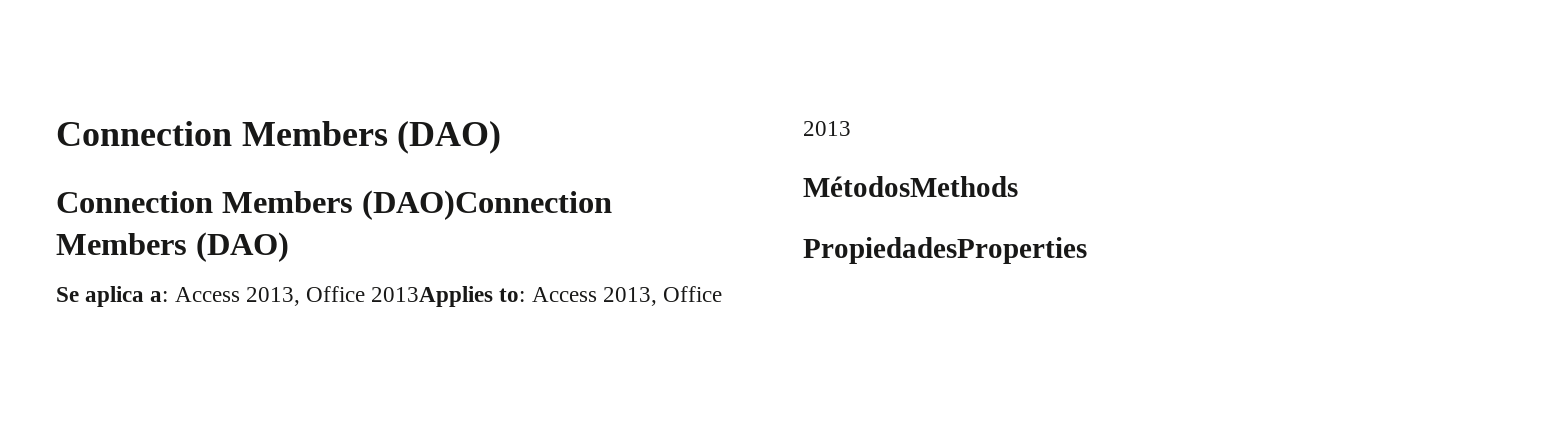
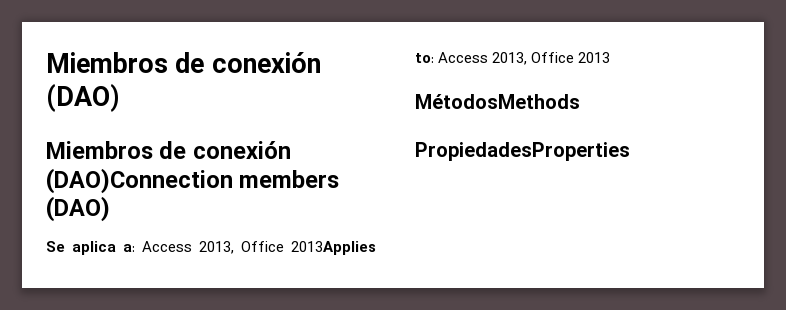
[56,121,502,154] [56,190,612,220] [56,233,187,255] Connection Members (DAO) // Connection Members (DAO)Connection Members -> [46,52,321,73] [46,83,120,112] [46,141,291,159] [46,168,340,194] Miembros de conexión (DAO) // Miembros de conexión (DAO)Connection members

